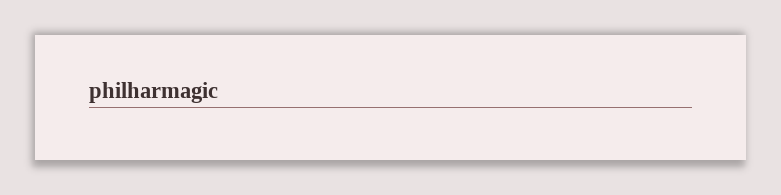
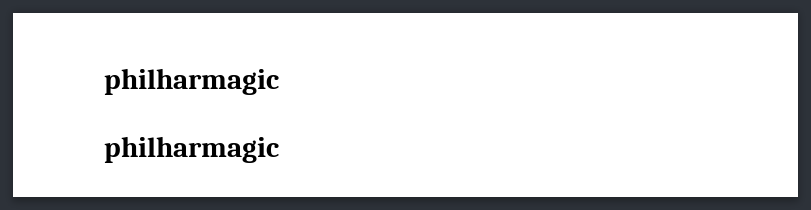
[89,82,218,103] philharmagic -> [104,68,279,95] [104,136,279,163] philharmagic // philharmagic

